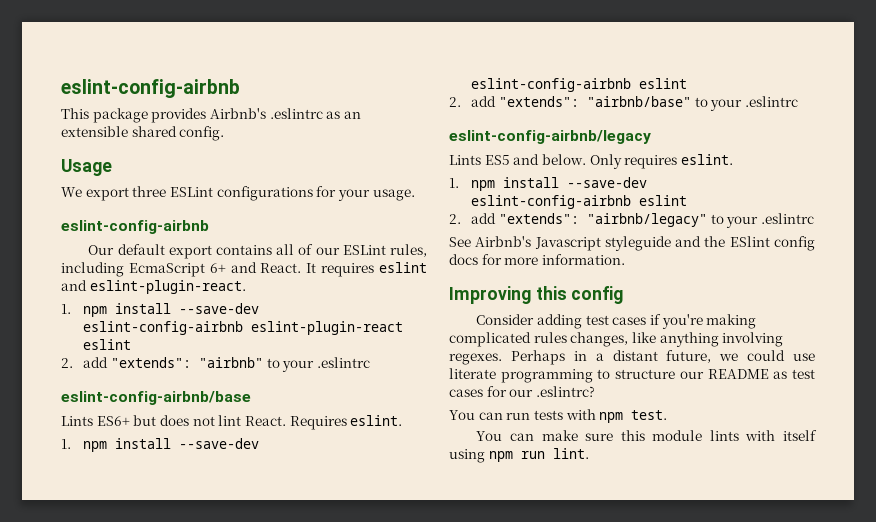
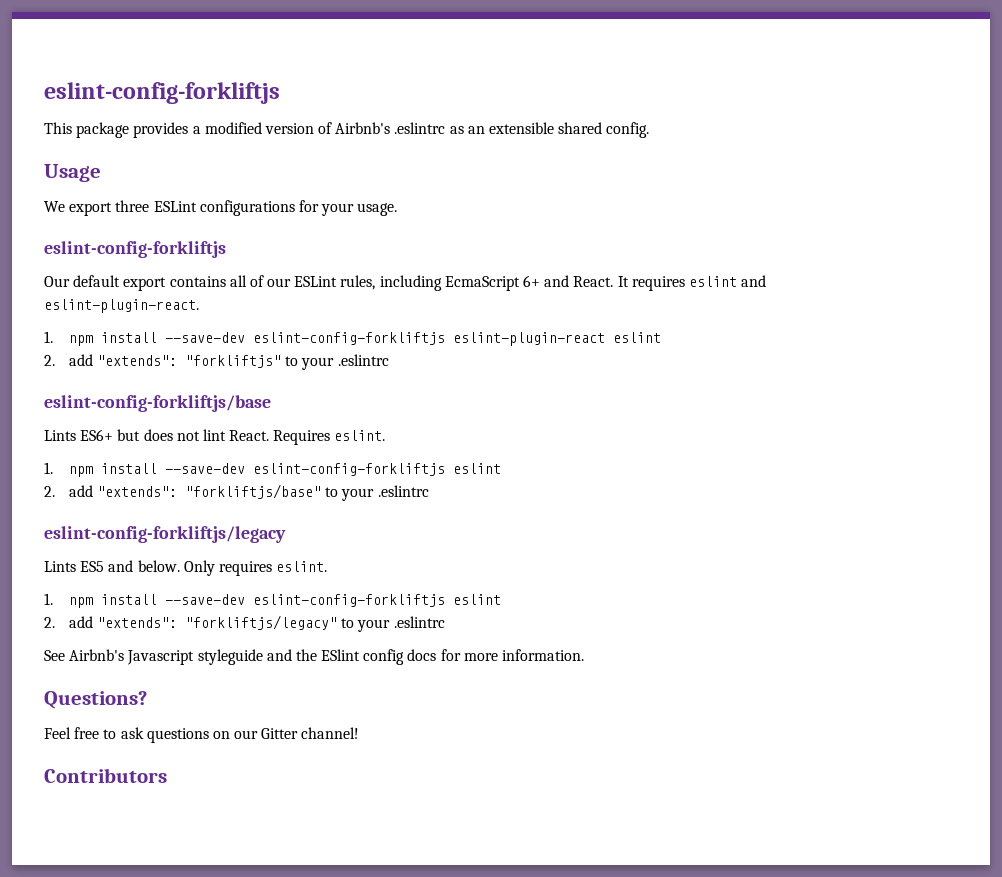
[61,79,240,98] eslint-config-airbnb -> [44,82,280,104] eslint-config-forkliftjs
(207, 115) none -> [192,122,333,134] a modified version of
[61,220,209,234] eslint-config-airbnb -> [44,241,226,258] eslint-config-forkliftjs
[83,321,244,335] eslint-config-airbnb -> [252,332,445,345] eslint-config-forkliftjs
[199,357,370,372] [61,391,251,405] "airbnb" to your .eslintrc // eslint-config-airbnb/base -> [185,354,389,370] [44,395,271,412] "forkliftjs" to your .eslintrc // eslint-config-forkliftjs/base
[471,78,688,92] [449,96,798,111] [449,130,651,144] eslint-config-airbnb eslint // 2. add "extends": "airbnb/base" to your .eslintrc // eslint-config-airbnb/legacy -> [252,463,501,476] [44,484,429,501] [44,526,286,543] eslint-config-forkliftjs eslint // 2. add "extends": "forkliftjs/base" to your .eslintrc // eslint-config-forkliftjs/legacy
[471,195,688,209] [449,213,708,227] eslint-config-airbnb eslint // 2. add "extends": "airbnb/legacy" -> [252,594,501,607] [44,615,338,630] eslint-config-forkliftjs eslint // 2. add "extends": "forkliftjs/legacy"
[449,286,624,304] [476,314,757,329] [449,332,784,347] [449,350,815,365] [449,368,815,383] [449,386,595,397] [449,409,668,423] [476,430,817,441] [449,448,589,463] Improving this config // Consider adding test cases if you're making complicated rules changes, like anything involving regexes. Perhaps in a distant future, we could use literate programming to structure our README as test cases for our .eslintrc? // You can run tests with npm test. // You can make sure this module lints with itself using npm run lint. -> [44,691,147,709] [44,727,360,743] [44,768,167,783] Questions? // Feel free to ask questions on our Gitter channel! // Contributors

